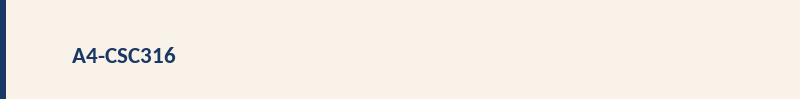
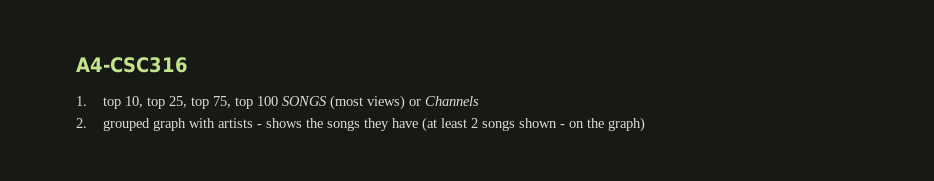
(176, 55) none -> [76,95,479,110] [76,117,645,132] // 1. top 10, top 25, top 75, top 100 SONGS (most views) or Channels // 2. grouped graph with artists - shows the songs they have (at least 2 songs shown - on the graph)

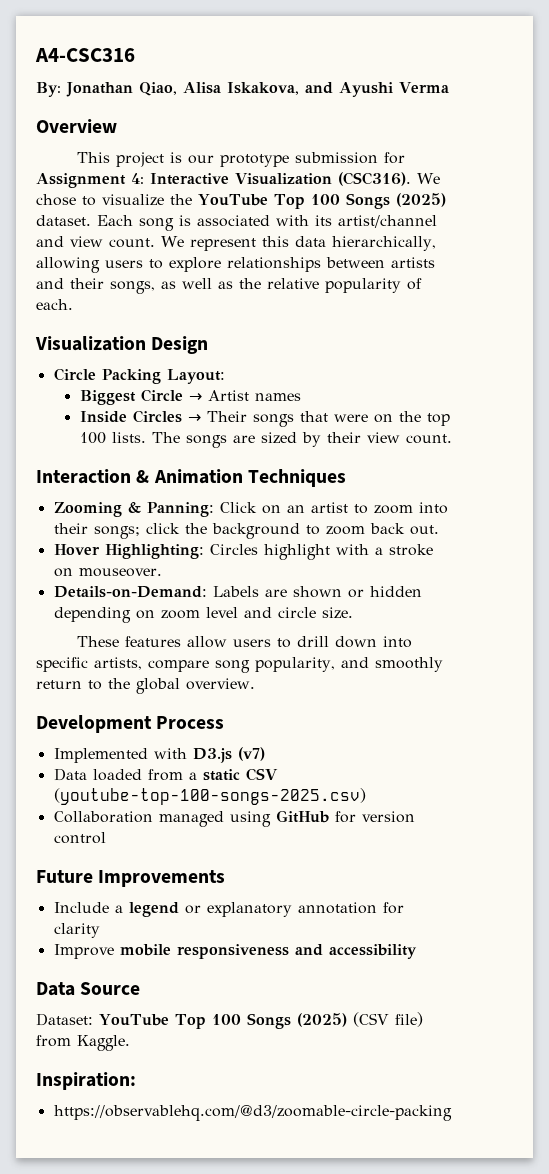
[76,95,479,110] [76,117,645,132] 1. top 10, top 25, top 75, top 100 SONGS (most views) or Channels // 2. grouped graph with artists - shows the songs they have (at least 2 songs shown - on the graph) -> [36,82,449,97] [36,119,117,133] [77,152,406,167] [36,172,440,188] [36,193,446,209] [36,215,437,231] [36,236,436,251] [36,257,435,273] [36,278,422,294] [36,299,73,310] [35,336,209,354] [53,368,225,384] [79,389,301,405] [79,410,450,427] [79,432,452,448] [36,469,346,487] [53,502,448,517] [53,523,439,539] [53,544,433,560] [53,568,162,577] [53,586,422,598] [53,607,353,623] [77,636,413,648] [36,657,443,673] [36,678,255,694] [36,715,225,733] [53,747,265,763] [53,768,278,781] [53,788,366,805] [53,810,415,827] [53,832,106,844] [36,870,226,887] [53,902,404,917] [53,923,100,938] [53,944,417,959] [36,982,141,996] [36,1012,423,1029] [36,1035,130,1051] [36,1072,136,1090] [53,1105,452,1121] By: Jonathan Qiao, Alisa Iskakova, and Ayushi Verma // Overview // This project is our prototype submission for Assignment 4: Interactive Visualization (CSC316). We chose to visualize the YouTube Top 100 Songs (2025) dataset. Each song is associated with its artist/channel and view count. We represent this data hierarchically, allowing users to explore relationships between artists and their songs, as well as the relative popularity of each. // Visualization Design // Circle Packing Layout: // Biggest Circle → Artist names // Inside Circles → Their songs that were on the top 100 lists. The songs are sized by their view count. // Interaction & Animation Techniques // Zooming & Panning: Click on an artist to zoom into their songs; click the background to zoom back out. // Hover Highlighting: Circles highlight with a stroke on mouseover. // Details-on-Demand: Labels are shown or hidden depending on zoom level and circle size. // These features allow users to drill down into specific artists, compare song popularity, and smoothly return to the global overview. // Development Process // Implemented with D3.js (v7) // Data loaded from a static CSV (youtube-top-100-songs-2025.csv) // Collaboration managed using GitHub for version control // Future Improvements // Include a legend or explanatory annotation for clarity // Improve mobile responsiveness and accessibility // Data Source // Dataset: YouTube Top 100 Songs (2025) (CSV file) from Kaggle. // Inspiration: // https://observablehq.com/@d3/zoomable-circle-packing

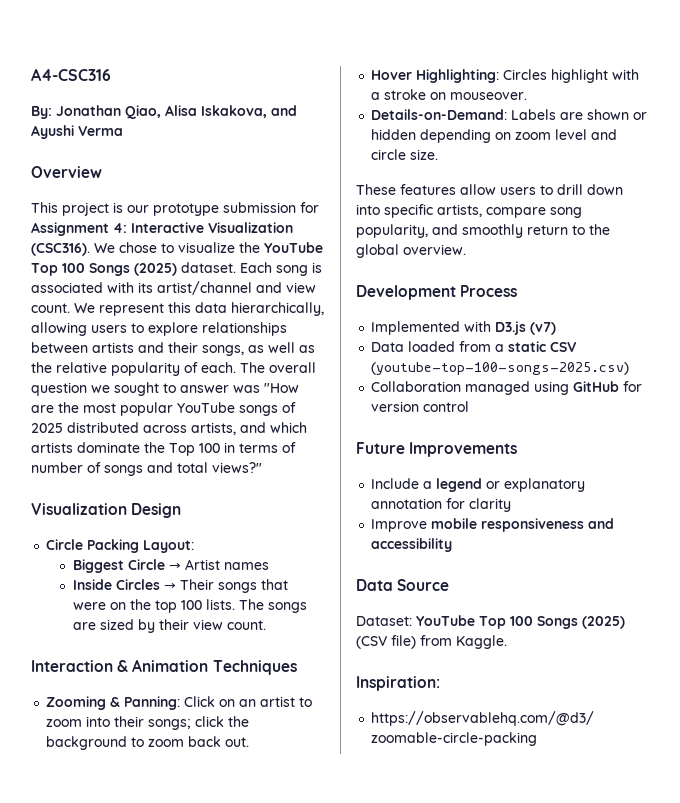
(73, 304) none -> [240,362,316,373] [31,382,299,396] [31,402,296,416] [31,422,307,435] [31,442,296,456] [31,462,262,476] The overall question we sought to answer was "How are the most popular YouTube songs of 2025 distributed across artists, and which artists dominate the Top 100 in terms of number of songs and total views?"

